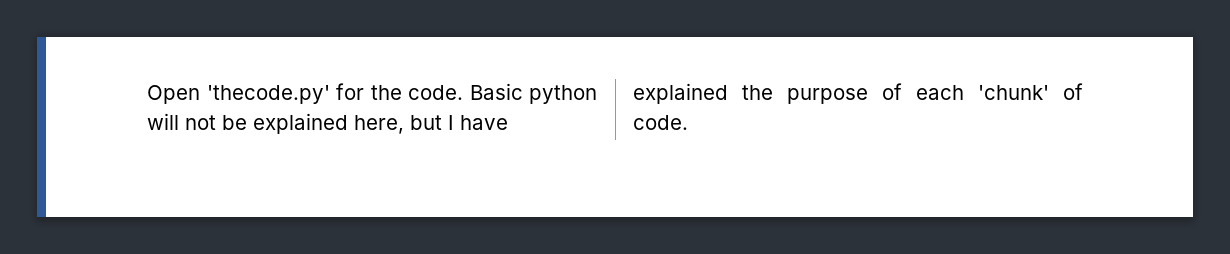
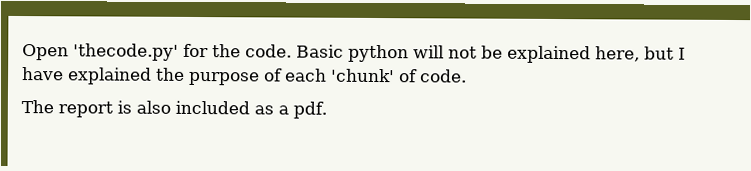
(688, 122) none -> [21,100,327,119] // The report is also included as a pdf.

